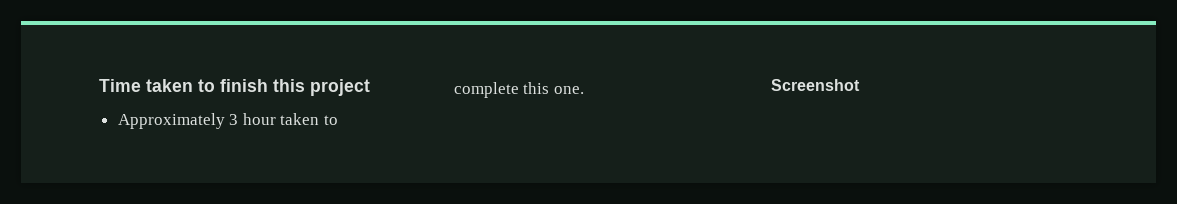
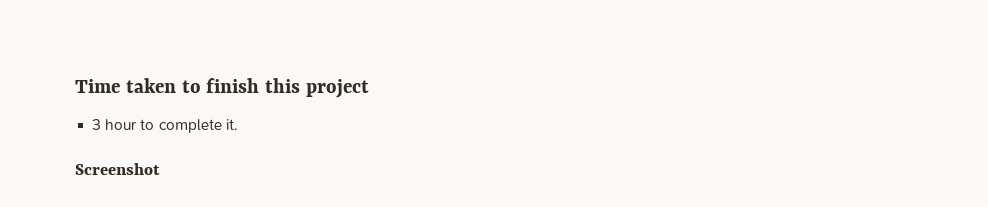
[117,113,225,129] Approximately -> (370, 88) none
[280,113,320,125] taken -> (137, 124) none
[523,82,584,94] this one. -> [225,119,238,130] it.

